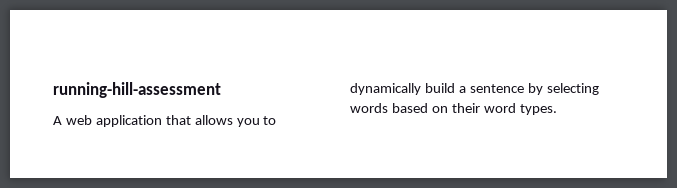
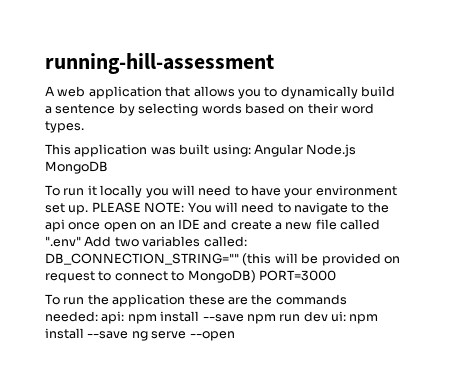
(557, 109) none -> [45,144,357,157] [45,161,108,174] [45,185,397,198] [45,202,389,215] [45,219,381,232] [45,236,247,247] [45,253,400,266] [45,270,336,283] [45,294,347,307] [45,311,379,324] [45,328,235,341] // This application was built using: Angular Node.js MongoDB // To run it locally you will need to have your environment set up. PLEASE NOTE: You will need to navigate to the api once open on an IDE and create a new file called ".env" Add two variables called: DB_CONNECTION_STRING="" (this will be provided on request to connect to MongoDB) PORT=3000 // To run the application these are the commands needed: api: npm install --save npm run dev ui: npm install --save ng serve --open

